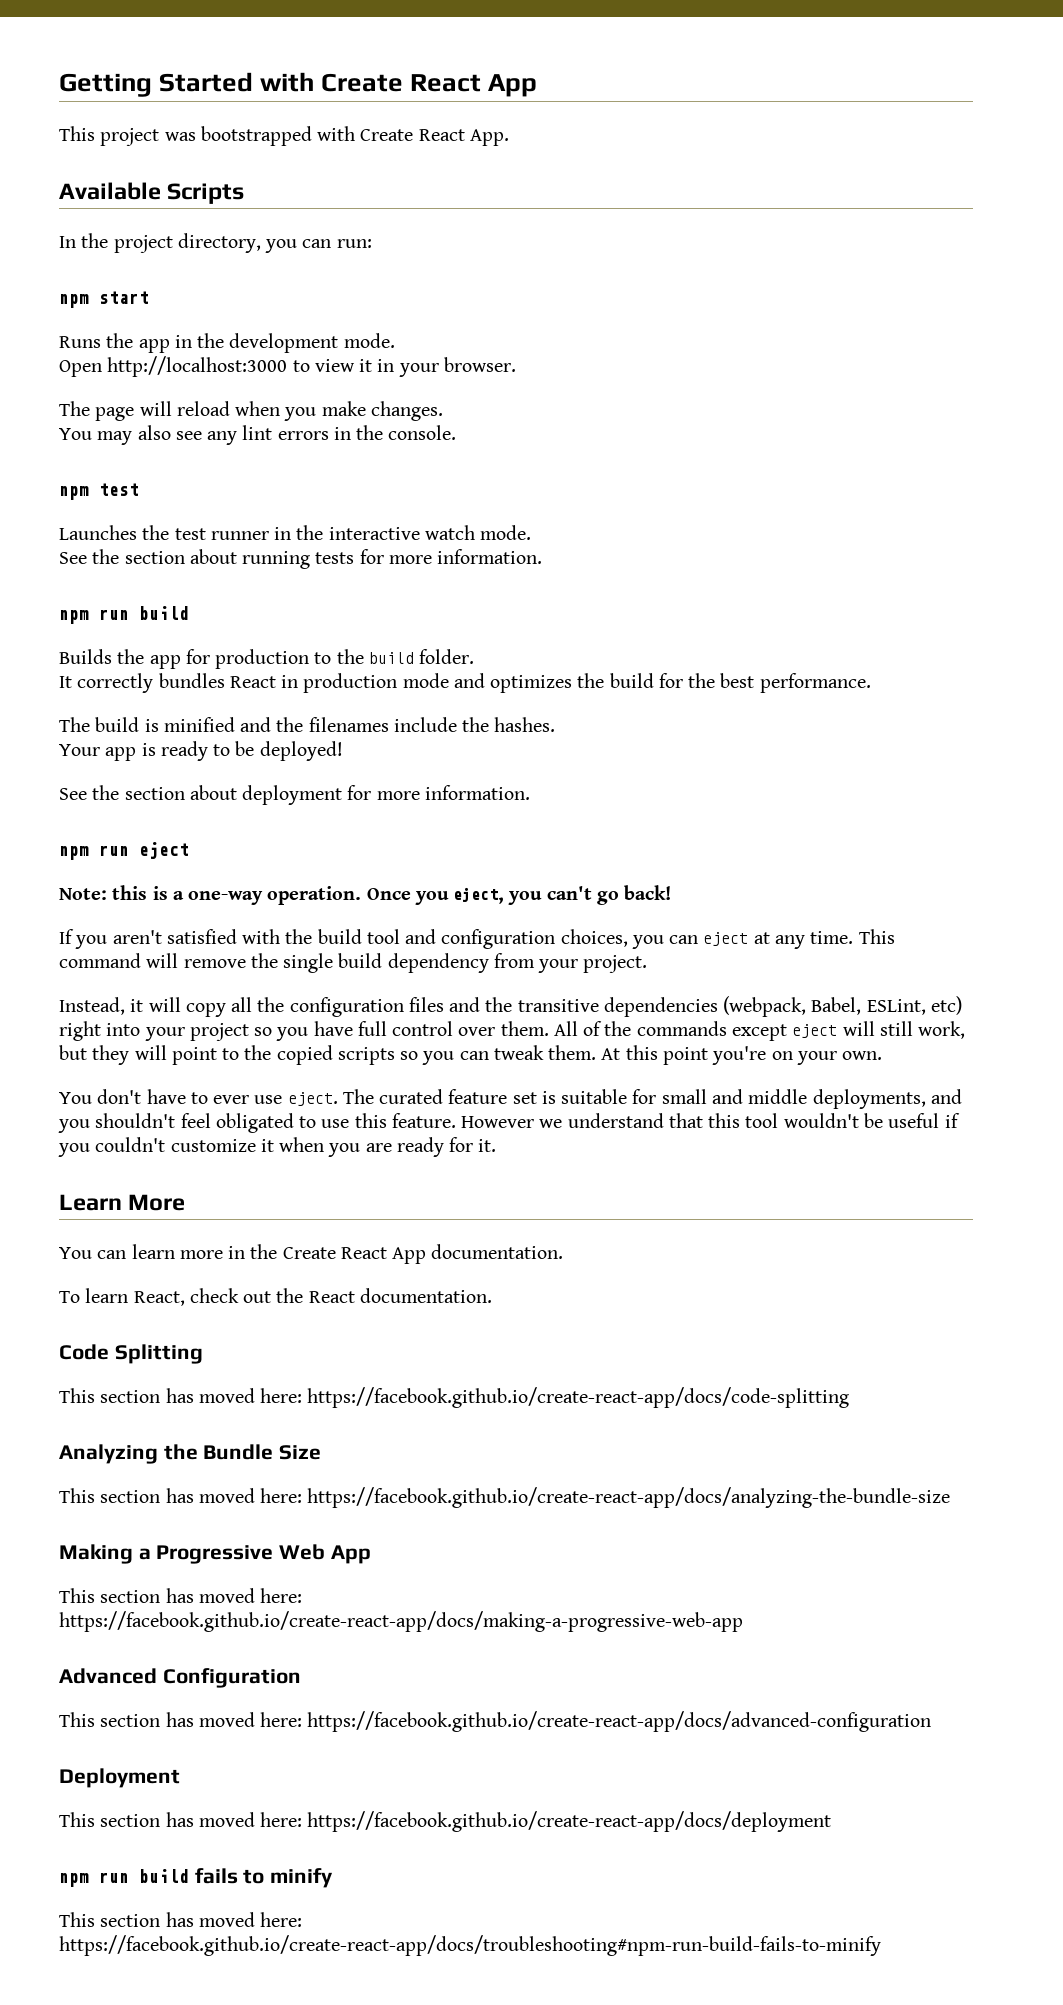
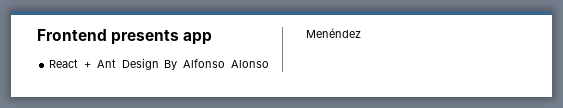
[59,72,538,97] [59,126,509,146] [59,182,245,204] [59,233,372,253] [59,291,149,308] [59,333,395,353] [59,356,516,377] [59,401,443,421] [59,425,457,445] [59,483,139,500] [59,525,532,540] [59,549,543,569] [59,606,189,624] [59,649,475,669] [59,673,871,693] [59,717,556,732] [59,741,343,761] [59,785,530,805] [59,842,189,860] [59,885,672,905] [59,929,895,949] [59,953,648,973] [59,996,962,1017] [59,1021,966,1041] [59,1045,883,1065] [59,1089,962,1109] [58,1113,960,1133] [58,1137,497,1157] [59,1194,186,1211] [59,1244,564,1264] [59,1288,492,1306] [59,1344,203,1364] [59,1387,850,1408] [59,1444,322,1464] [59,1487,951,1508] [59,1544,371,1564] [59,1588,303,1603] [59,1611,743,1632] [59,1668,301,1688] [59,1711,932,1732] [59,1768,180,1788] [59,1811,832,1832] [59,1868,334,1888] [59,1912,303,1927] [59,1935,881,1956] Getting Started with Create React App // This project was bootstrapped with Create React App. // Available Scripts // In the project directory, you can run: // npm start // Runs the app in the development mode. // Open http://localhost:3000 to view it in your browser. // The page will reload when you make changes. // You may also see any lint errors in the console. // npm test // Launches the test runner in the interactive watch mode. // See the section about running tests for more information. // npm run build // Builds the app for production to the build folder. // It correctly bundles React in production mode and optimizes the build for the best performance. // The build is minified and the filenames include the hashes. // Your app is ready to be deployed! // See the section about deployment for more information. // npm run eject // Note: this is a one-way operation. Once you eject, you can't go back! // If you aren't satisfied with the build tool and configuration choices, you can eject at any time. This command will remove the single build dependency from your project. // Instead, it will copy all the configuration files and the transitive dependencies (webpack, Babel, ESLint, etc) right into your project so you have full control over them. All of the commands except eject will still work, but they will point to the copied scripts so you can tweak them. At this point you're on your own. // You don't have to ever use eject. The curated feature set is suitable for small and middle deployments, and you shouldn't feel obligated to use this feature. However we understand that this tool wouldn't be useful if you couldn't customize it when you are ready for it. // Learn More // You can learn more in the Create React App documentation. // To learn React, check out the React documentation. // Code Splitting // This section has moved here: https://facebook.github.io/create-react-app/docs/code-splitting // Analyzing the Bundle Size // This section has moved here: https://facebook.github.io/create-react-app/docs/analyzing-the-bundle-size // Making a Progressive Web App // This section has moved here: https://facebook.github.io/create-react-app/docs/making-a-progressive-web-app // Advanced Configuration // This section has moved here: https://facebook.github.io/create-react-app/docs/advanced-configuration // Deployment // This section has moved here: https://facebook.github.io/create-react-app/docs/deployment // npm run build fails to minify // This section has moved here: https://facebook.github.io/create-react-app/docs/troubleshooting#npm-run-build-fails-to-minify -> [37,29,213,45] [49,58,269,70] [306,28,362,38] Frontend presents app // React + Ant Design By Alfonso Alonso Menéndez

